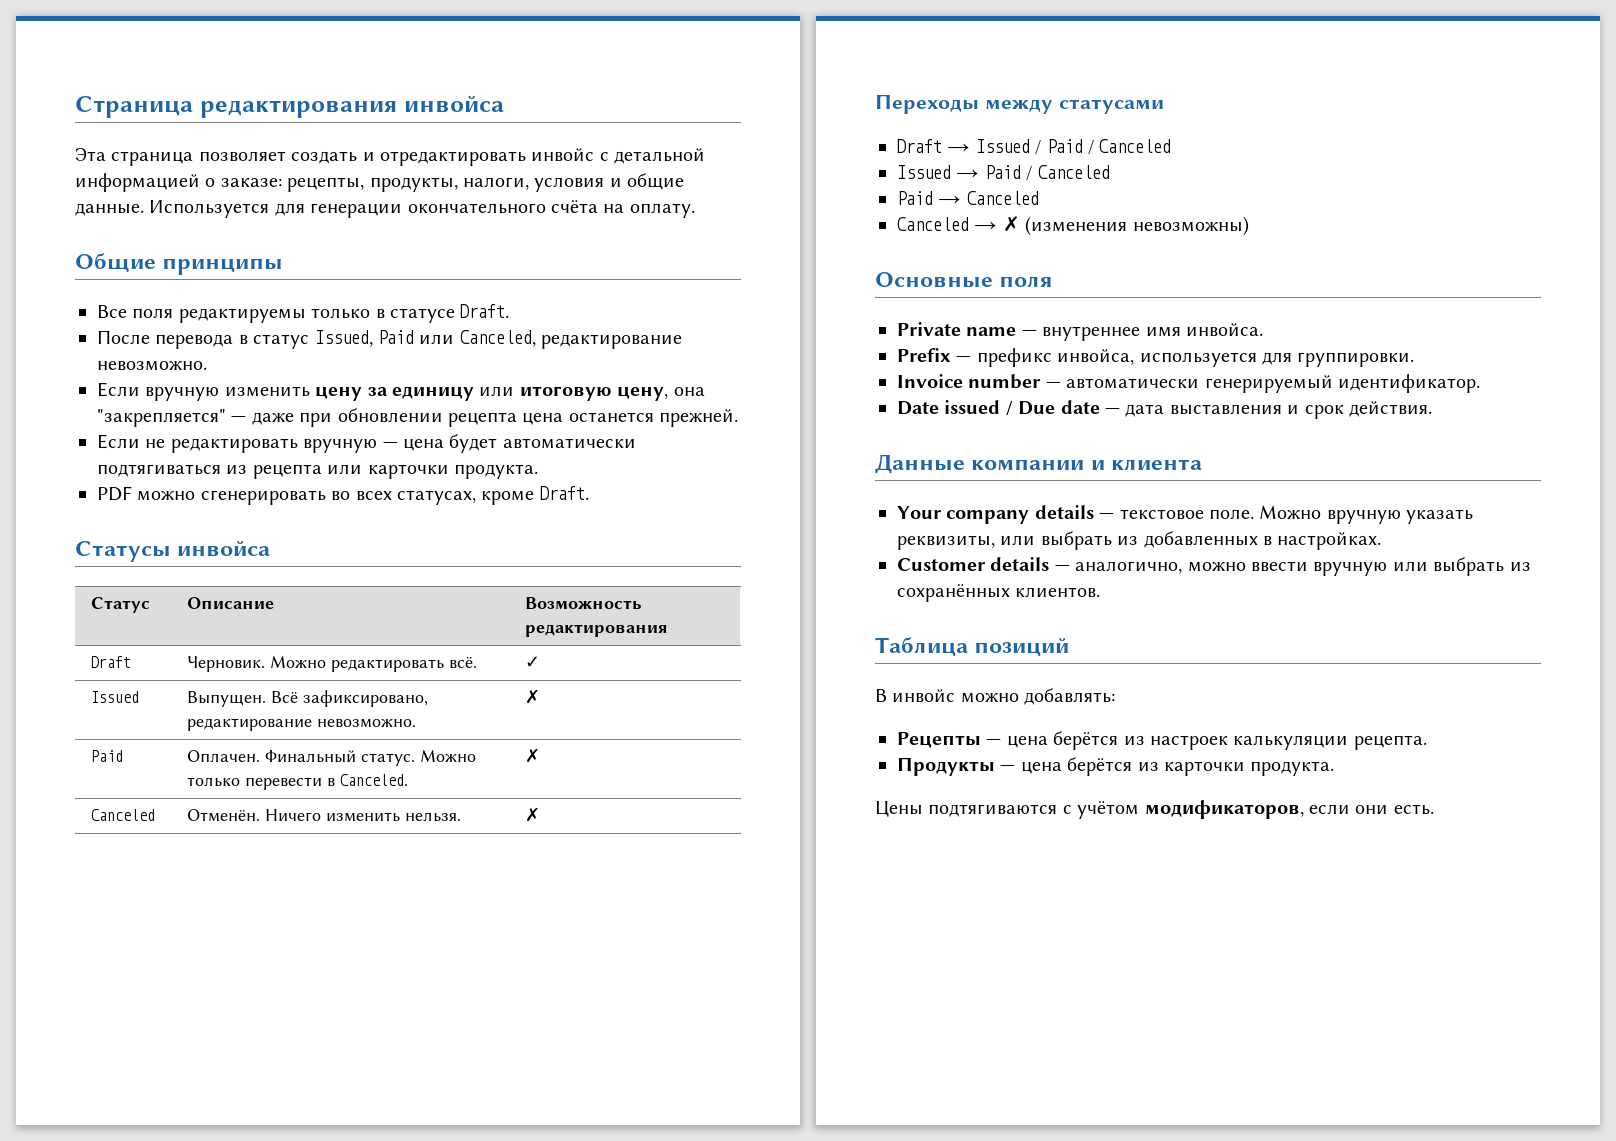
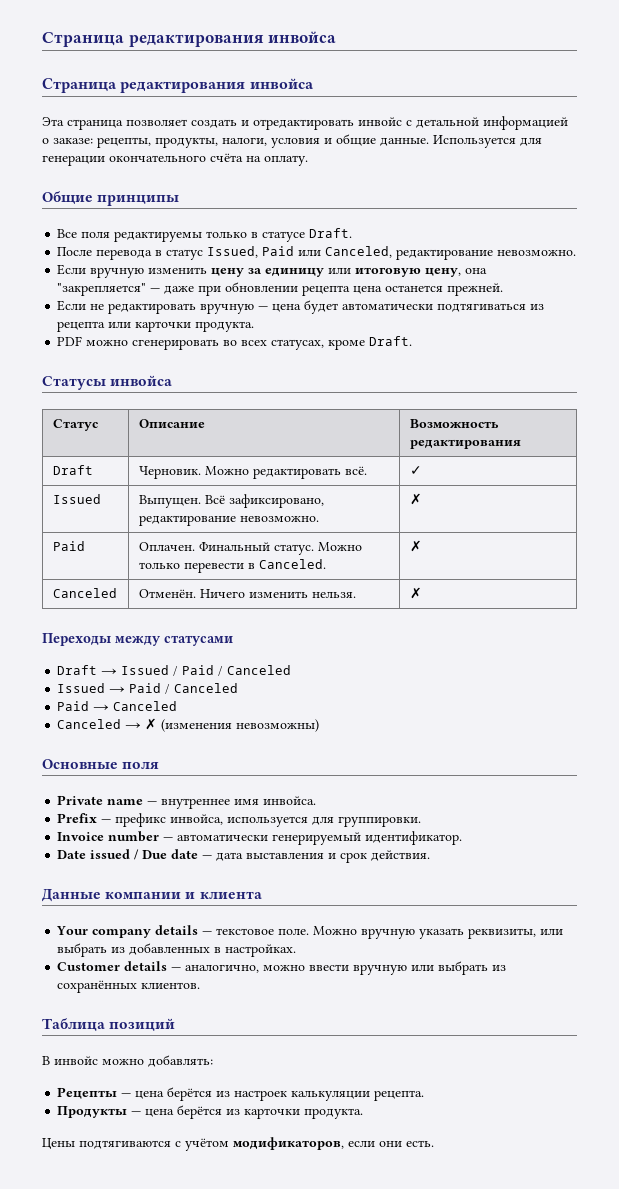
[75,95,504,118] Страница редактирования инвойса -> [42,31,337,47] [42,78,314,93] Страница редактирования инвойса // Страница редактирования инвойса

